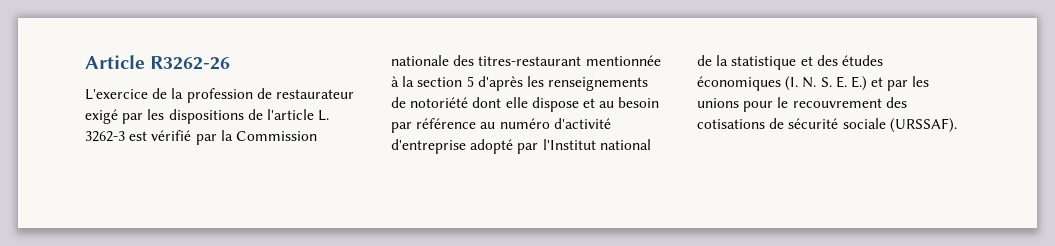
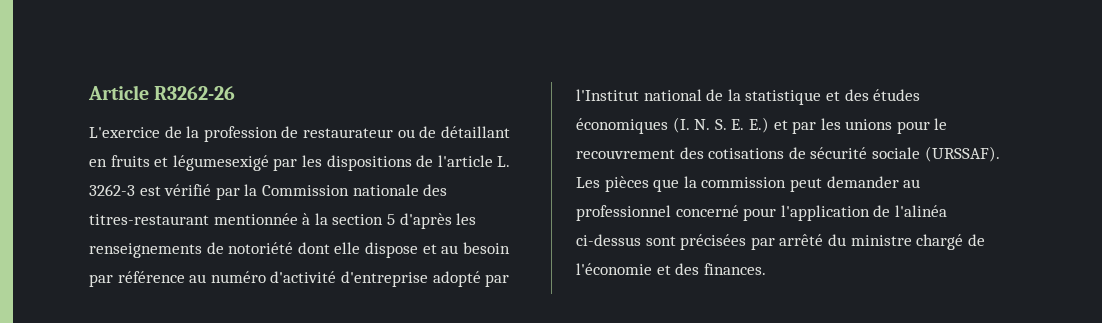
[85,109,118,124] exigé -> [397,126,510,138] [89,155,269,171] ou de détaillant en fruits et légumesexigé
(957, 125) none -> [576,176,921,192] [576,205,947,221] [576,234,985,250] [576,263,766,275] Les pièces que la commission peut demander au professionnel concerné pour l'application de l'alinéa ci-dessus sont précisées par arrêté du ministre chargé de l'économie et des finances.

